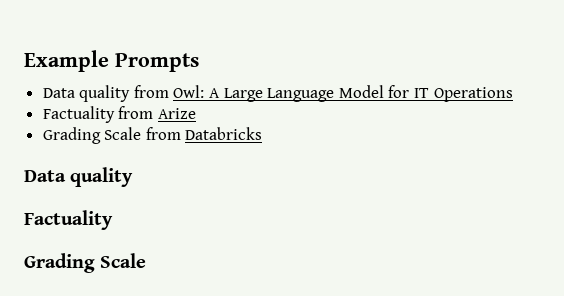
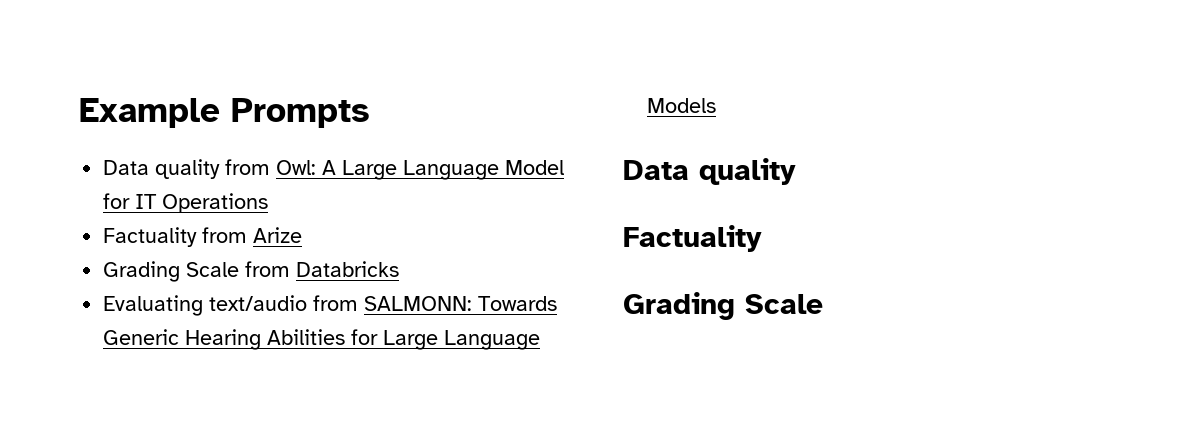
(263, 133) none -> [103,295,558,316] [103,329,541,350] [647,98,717,113] // Evaluating text/audio from SALMONN: Towards Generic Hearing Abilities for Large Language Models

